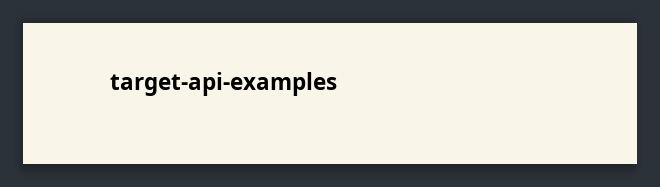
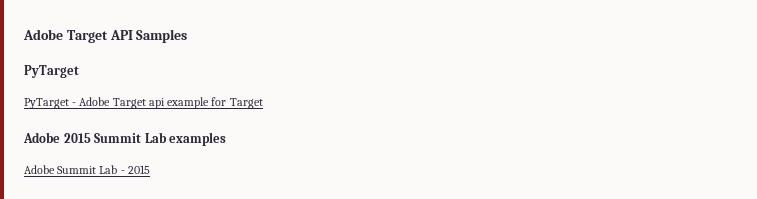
[110,72,337,96] target-api-examples -> [23,29,188,43] [24,65,79,78] [24,97,263,109] [23,132,227,146] [24,165,150,174] Adobe Target API Samples // PyTarget // PyTarget - Adobe Target api example for Target // Adobe 2015 Summit Lab examples // Adobe Summit Lab - 2015

